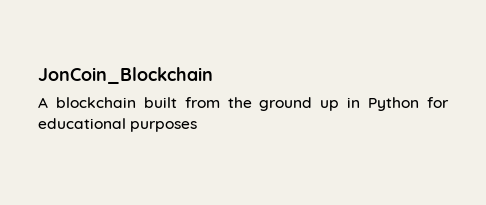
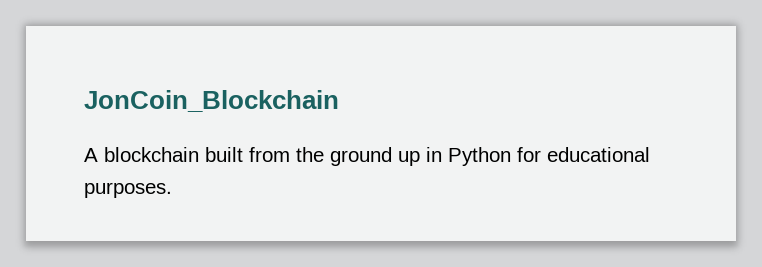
[130,121,198,132] purposes -> [84,182,172,198] purposes.

